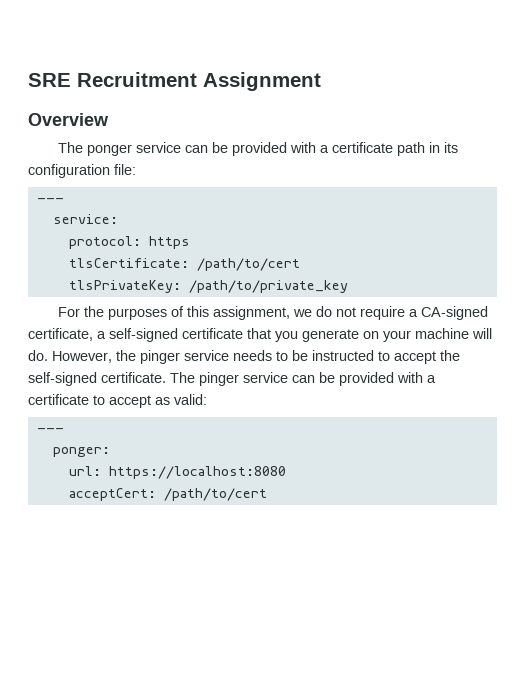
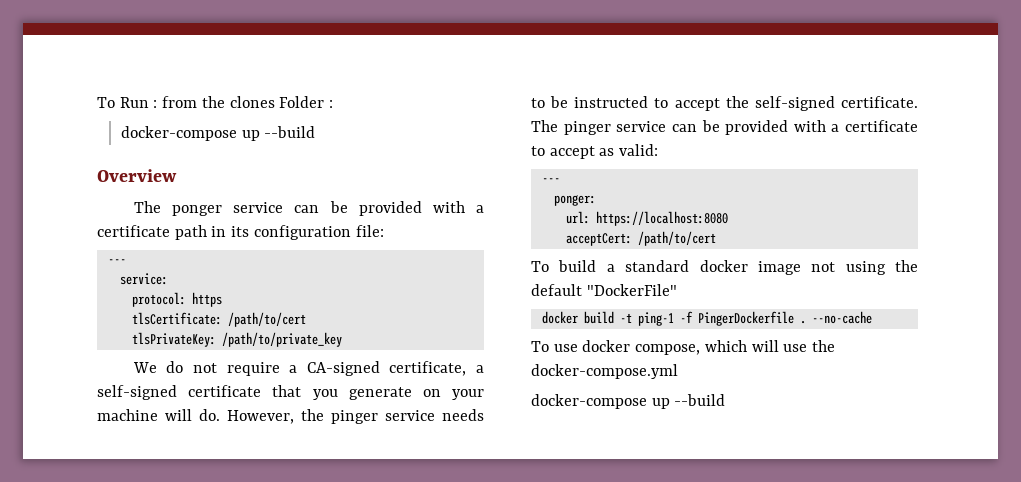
[28,72,321,91] SRE Recruitment Assignment -> [97,96,334,108] [120,126,316,141] To Run : from the clones Folder : // docker-compose up --build
[58,306,313,320] For the purposes of this assignment, we -> [132,362,157,373] We
(267, 494) none -> [531,260,918,275] [531,284,677,296] [541,311,872,326] [531,340,836,355] [531,364,678,379] [531,394,726,409] // To build a standard docker image not using the default "DockerFile" // docker build -t ping-1 -f PingerDockerfile . --no-cache // To use docker compose, which will use the docker-compose.yml // docker-compose up --build

